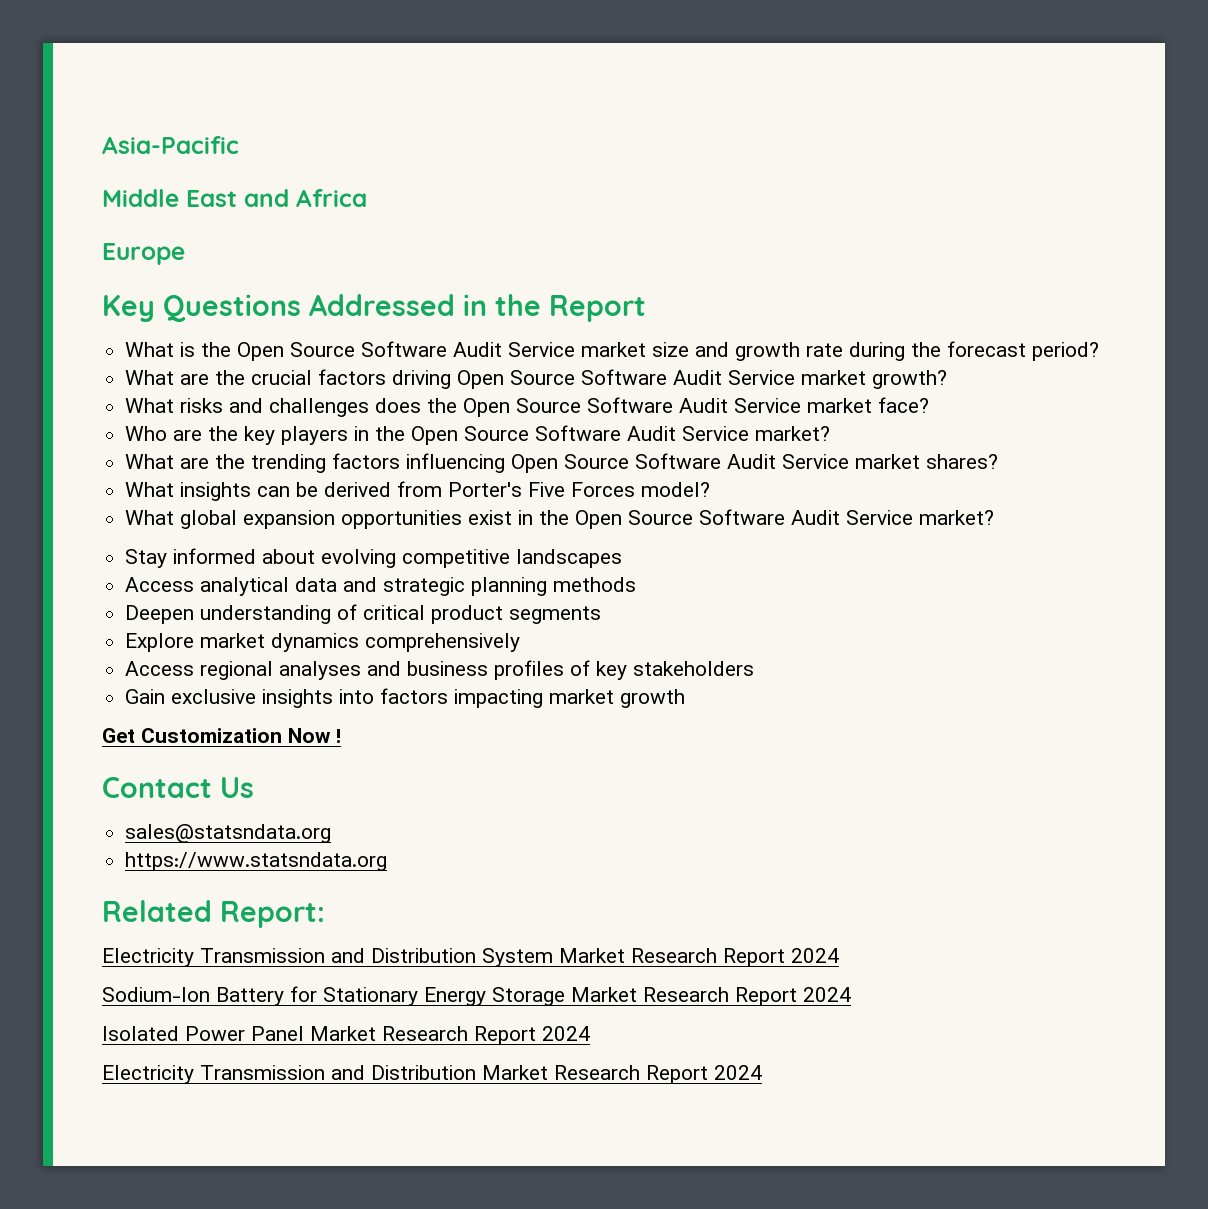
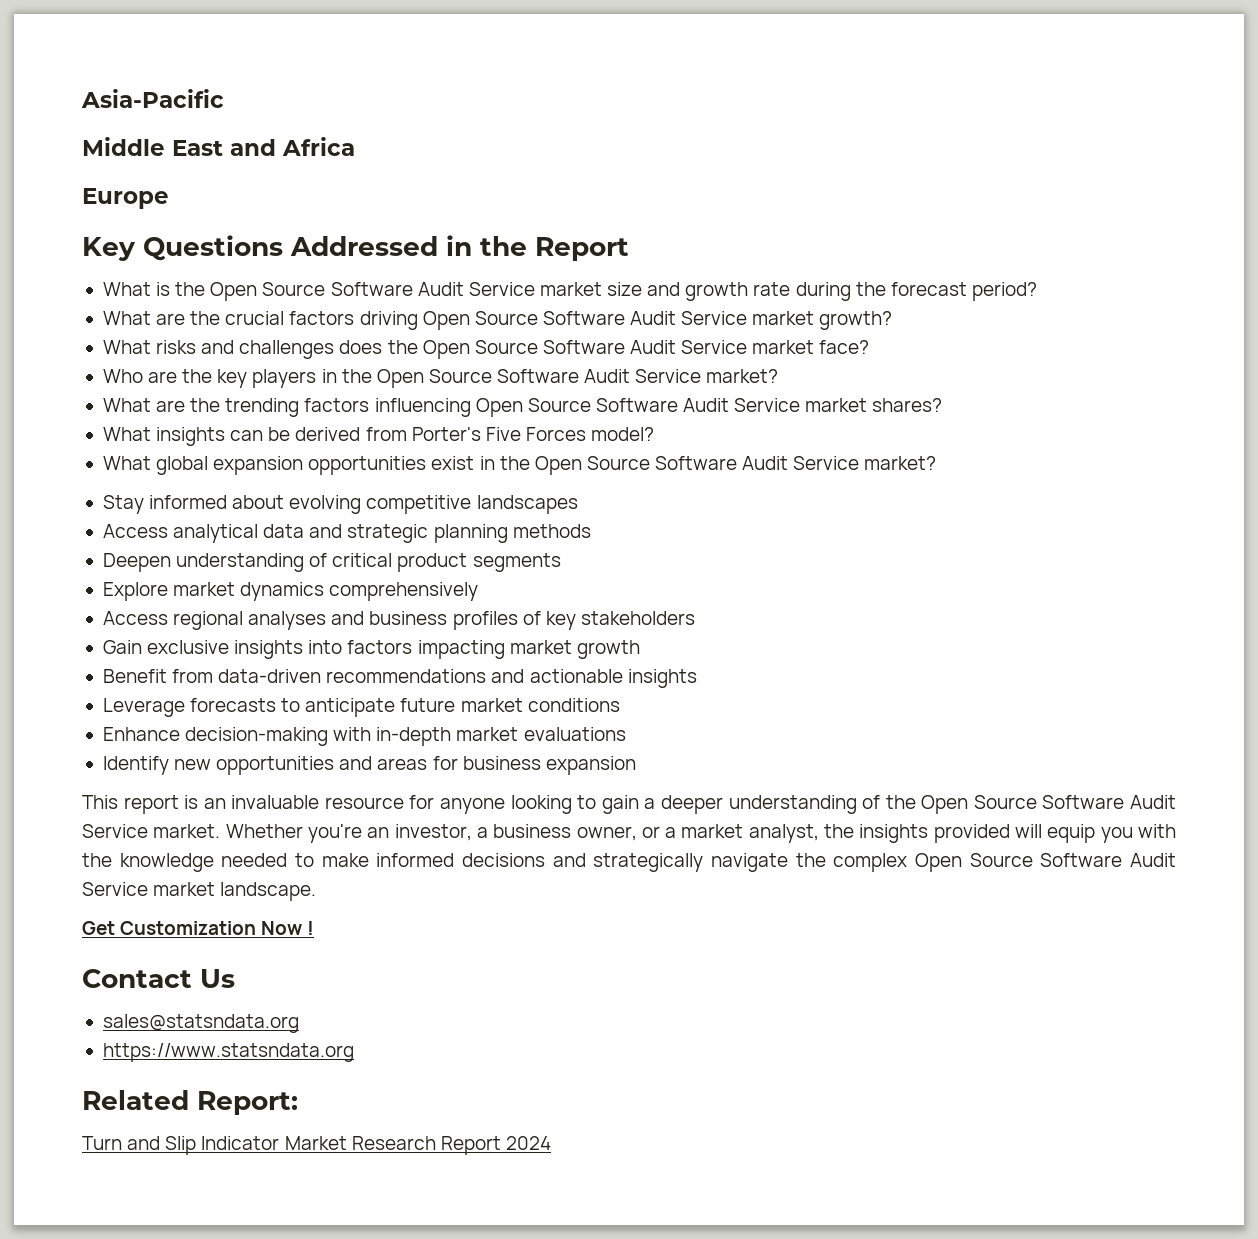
(686, 698) none -> [102,669,697,688] [102,698,620,717] [102,727,626,746] [102,756,636,775] [82,795,1176,814] [82,824,1176,843] [82,853,1176,872] [82,882,317,901] // Benefit from data-driven recommendations and actionable insights // Leverage forecasts to anticipate future market conditions // Enhance decision-making with in-depth market evaluations // Identify new opportunities and areas for business expansion // This report is an invaluable resource for anyone looking to gain a deeper understanding of the Open Source Software Audit Service market. Whether you're an investor, a business owner, or a market analyst, the insights provided will equip you with the knowledge needed to make informed decisions and strategically navigate the complex Open Source Software Audit Service market landscape.
[102,948,839,967] [102,986,851,1006] [102,1026,590,1045] [102,1065,762,1084] Electricity Transmission and Distribution System Market Research Report 2024 // Sodium-Ion Battery for Stationary Energy Storage Market Research Report 2024 // Isolated Power Panel Market Research Report 2024 // Electricity Transmission and Distribution Market Research Report 2024 -> [82,1136,551,1155] Turn and Slip Indicator Market Research Report 2024

